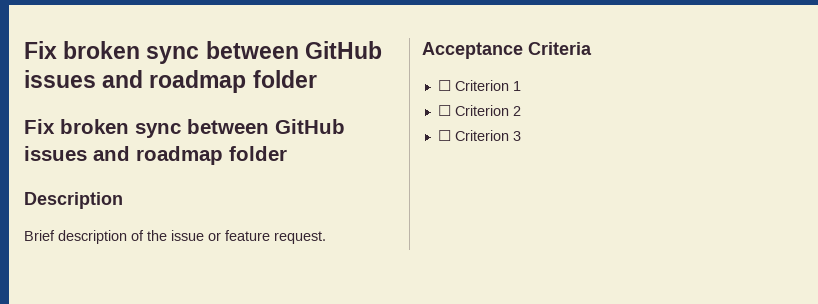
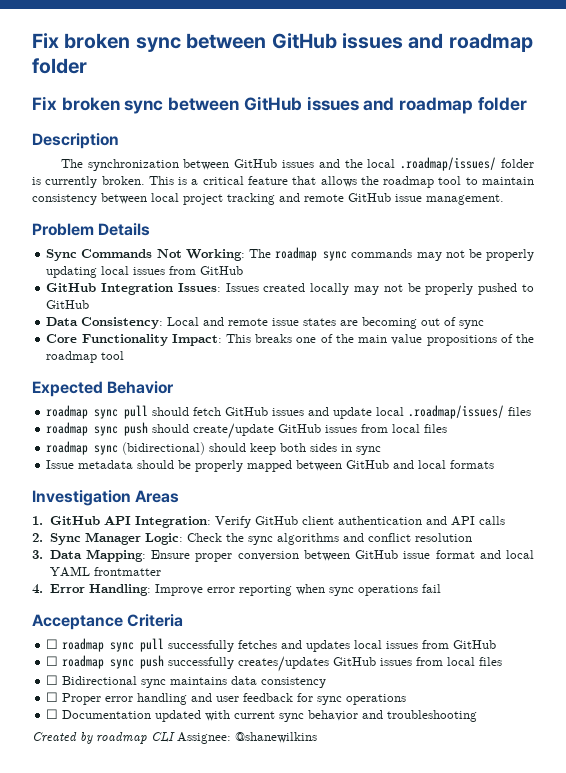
[24,230,326,244] [422,42,592,59] [437,80,521,91] [437,105,521,116] [437,130,521,141] Brief description of the issue or feature request. // Acceptance Criteria // ☐ Criterion 1 // ☐ Criterion 2 // ☐ Criterion 3 -> [60,157,534,171] [32,176,534,188] [32,193,504,205] [32,223,151,236] [46,247,534,261] [46,266,244,278] [46,283,535,295] [46,300,90,309] [46,317,485,329] [46,334,535,346] [46,351,125,363] [32,381,175,397] [46,405,532,419] [46,422,448,439] [46,441,382,455] [46,460,495,472] [32,490,180,506] [32,516,505,528] [32,532,472,545] [32,549,534,562] [49,566,161,577] [32,584,441,596] [32,614,184,630] [46,638,497,652] [46,655,503,672] [46,675,327,688] [46,692,407,705] [46,709,478,722] [32,732,317,744] The synchronization between GitHub issues and the local .roadmap/issues/ folder is currently broken. This is a critical feature that allows the roadmap tool to maintain consistency between local project tracking and remote GitHub issue management. // Problem Details // Sync Commands Not Working: The roadmap sync commands may not be properly updating local issues from GitHub // GitHub Integration Issues: Issues created locally may not be properly pushed to GitHub // Data Consistency: Local and remote issue states are becoming out of sync // Core Functionality Impact: This breaks one of the main value propositions of the roadmap tool // Expected Behavior // roadmap sync pull should fetch GitHub issues and update local .roadmap/issues/ files // roadmap sync push should create/update GitHub issues from local files // roadmap sync (bidirectional) should keep both sides in sync // Issue metadata should be properly mapped between GitHub and local formats // Investigation Areas // 1. GitHub API Integration: Verify GitHub client authentication and API calls // 2. Sync Manager Logic: Check the sync algorithms and conflict resolution // 3. Data Mapping: Ensure proper conversion between GitHub issue format and local YAML frontmatter // 4. Error Handling: Improve error reporting when sync operations fail // Acceptance Criteria // ☐ roadmap sync pull successfully fetches and updates local issues from GitHub // ☐ roadmap sync push successfully creates/updates GitHub issues from local files // ☐ Bidirectional sync maintains data consistency // ☐ Proper error handling and user feedback for sync operations // ☐ Documentation updated with current sync behavior and troubleshooting // Created by roadmap CLI Assignee: @shanewilkins

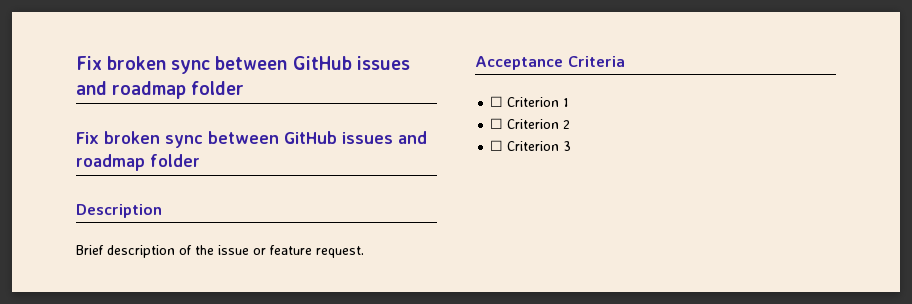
[60,157,534,171] [32,176,534,188] [32,193,504,205] [32,223,151,236] [46,247,534,261] [46,266,244,278] [46,283,535,295] [46,300,90,309] [46,317,485,329] [46,334,535,346] [46,351,125,363] [32,381,175,397] [46,405,532,419] [46,422,448,439] [46,441,382,455] [46,460,495,472] [32,490,180,506] [32,516,505,528] [32,532,472,545] [32,549,534,562] [49,566,161,577] [32,584,441,596] [32,614,184,630] [46,638,497,652] [46,655,503,672] [46,675,327,688] [46,692,407,705] [46,709,478,722] [32,732,317,744] The synchronization between GitHub issues and the local .roadmap/issues/ folder is currently broken. This is a critical feature that allows the roadmap tool to maintain consistency between local project tracking and remote GitHub issue management. // Problem Details // Sync Commands Not Working: The roadmap sync commands may not be properly updating local issues from GitHub // GitHub Integration Issues: Issues created locally may not be properly pushed to GitHub // Data Consistency: Local and remote issue states are becoming out of sync // Core Functionality Impact: This breaks one of the main value propositions of the roadmap tool // Expected Behavior // roadmap sync pull should fetch GitHub issues and update local .roadmap/issues/ files // roadmap sync push should create/update GitHub issues from local files // roadmap sync (bidirectional) should keep both sides in sync // Issue metadata should be properly mapped between GitHub and local formats // Investigation Areas // 1. GitHub API Integration: Verify GitHub client authentication and API calls // 2. Sync Manager Logic: Check the sync algorithms and conflict resolution // 3. Data Mapping: Ensure proper conversion between GitHub issue format and local YAML frontmatter // 4. Error Handling: Improve error reporting when sync operations fail // Acceptance Criteria // ☐ roadmap sync pull successfully fetches and updates local issues from GitHub // ☐ roadmap sync push successfully creates/updates GitHub issues from local files // ☐ Bidirectional sync maintains data consistency // ☐ Proper error handling and user feedback for sync operations // ☐ Documentation updated with current sync behavior and troubleshooting // Created by roadmap CLI Assignee: @shanewilkins -> [76,245,364,258] [475,56,625,70] [490,96,569,107] [490,118,571,129] [490,140,572,151] Brief description of the issue or feature request. // Acceptance Criteria // ☐ Criterion 1 // ☐ Criterion 2 // ☐ Criterion 3

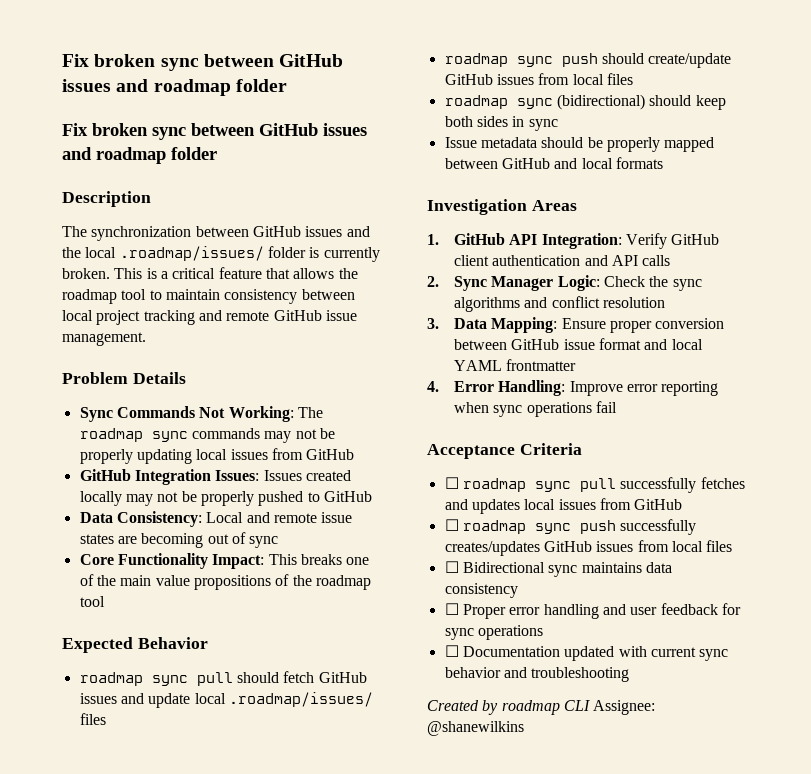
[76,245,364,258] [475,56,625,70] [490,96,569,107] [490,118,571,129] [490,140,572,151] Brief description of the issue or feature request. // Acceptance Criteria // ☐ Criterion 1 // ☐ Criterion 2 // ☐ Criterion 3 -> [62,226,370,241] [62,246,380,262] [62,267,358,279] [62,289,355,304] [62,310,357,325] [62,332,146,346] [62,372,186,384] [79,406,323,422] [79,428,335,443] [79,448,355,464] [79,469,351,485] [79,491,372,506] [79,511,353,527] [79,532,279,548] [79,553,370,569] [79,574,371,590] [79,596,105,607] [62,637,208,653] [79,671,367,686] [79,692,373,708] [79,713,106,725] [444,53,732,68] [444,73,633,85] [444,94,726,110] [444,116,558,131] [444,137,715,152] [444,157,663,169] [427,199,577,215] [427,233,720,249] [453,255,671,266] [427,275,702,291] [453,296,665,312] [427,317,725,333] [453,338,703,350] [453,359,577,371] [427,380,719,396] [453,401,617,417] [427,443,582,459] [444,477,745,493] [444,498,683,514] [444,519,697,535] [444,540,733,556] [444,561,672,577] [444,583,518,598] [444,603,741,619] [444,625,543,640] [444,645,729,661] [444,667,630,682] [427,700,656,715] [427,721,524,736] The synchronization between GitHub issues and the local .roadmap/issues/ folder is currently broken. This is a critical feature that allows the roadmap tool to maintain consistency between local project tracking and remote GitHub issue management. // Problem Details // Sync Commands Not Working: The roadmap sync commands may not be properly updating local issues from GitHub // GitHub Integration Issues: Issues created locally may not be properly pushed to GitHub // Data Consistency: Local and remote issue states are becoming out of sync // Core Functionality Impact: This breaks one of the main value propositions of the roadmap tool // Expected Behavior // roadmap sync pull should fetch GitHub issues and update local .roadmap/issues/ files // roadmap sync push should create/update GitHub issues from local files // roadmap sync (bidirectional) should keep both sides in sync // Issue metadata should be properly mapped between GitHub and local formats // Investigation Areas // 1. GitHub API Integration: Verify GitHub client authentication and API calls // 2. Sync Manager Logic: Check the sync algorithms and conflict resolution // 3. Data Mapping: Ensure proper conversion between GitHub issue format and local YAML frontmatter // 4. Error Handling: Improve error reporting when sync operations fail // Acceptance Criteria // ☐ roadmap sync pull successfully fetches and updates local issues from GitHub // ☐ roadmap sync push successfully creates/updates GitHub issues from local files // ☐ Bidirectional sync maintains data consistency // ☐ Proper error handling and user feedback for sync operations // ☐ Documentation updated with current sync behavior and troubleshooting // Created by roadmap CLI Assignee: @shanewilkins

